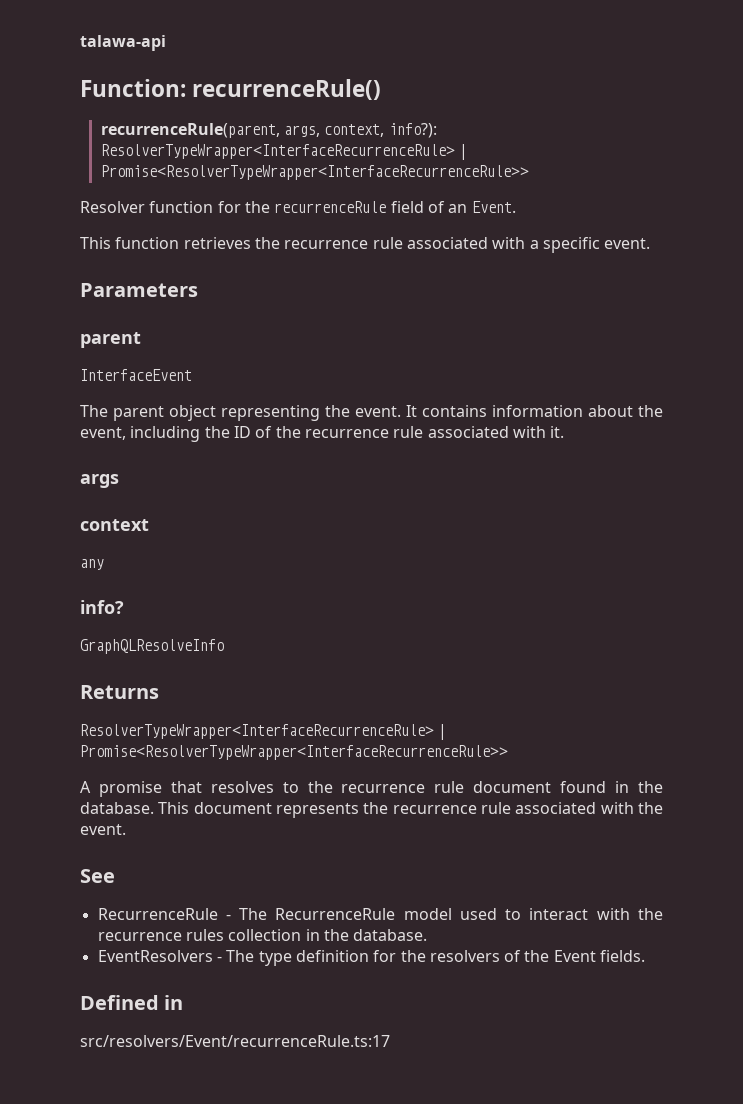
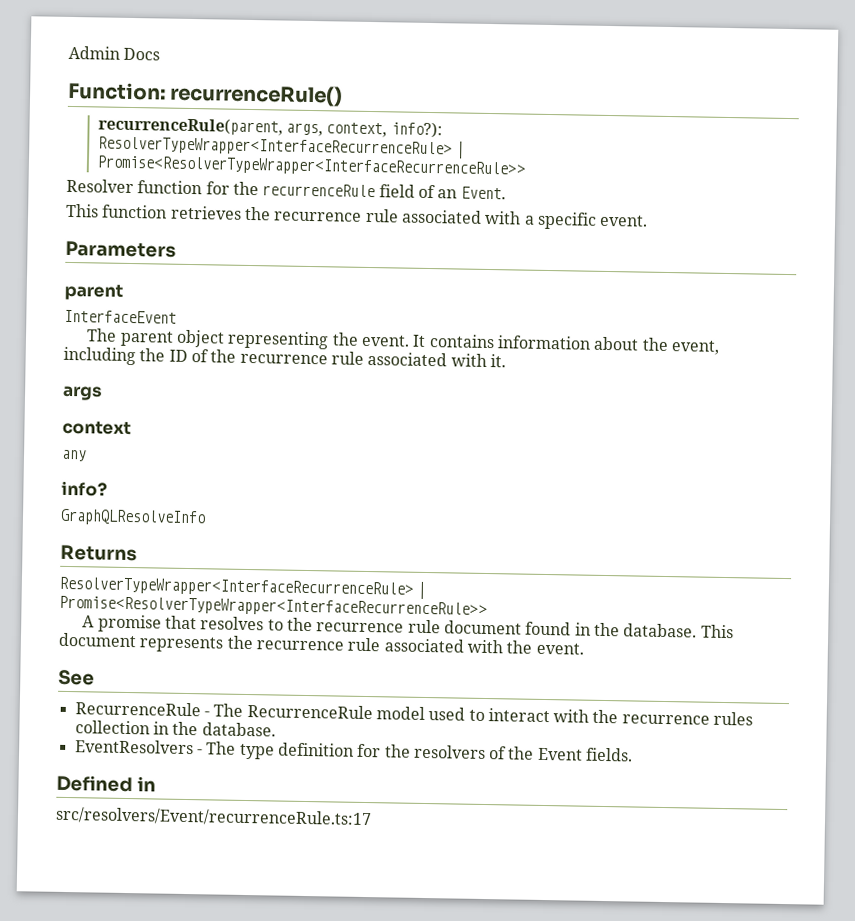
[80,35,166,51] talawa-api -> [68,45,161,61] Admin Docs

